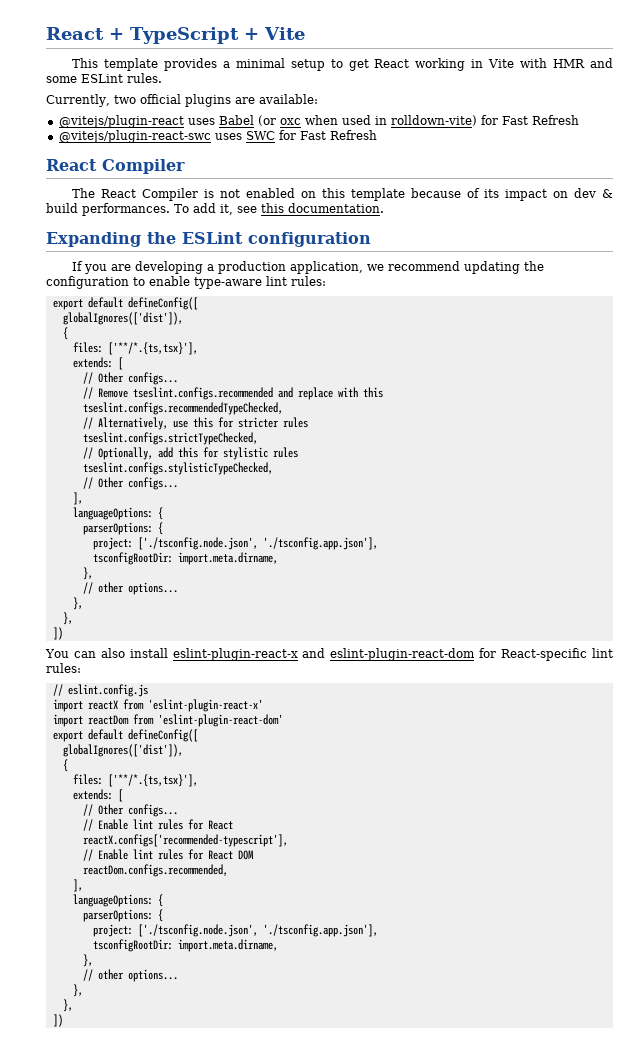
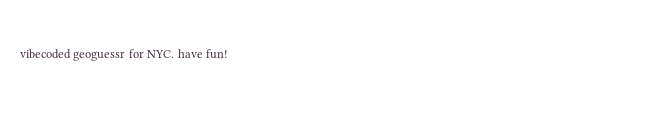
[46,27,305,44] [72,58,613,71] [46,73,162,83] [46,94,318,107] [58,115,579,128] [58,130,377,143] [46,159,185,174] [72,188,613,201] [46,203,384,216] [46,232,371,247] [72,261,545,274] [46,276,326,289] [52,297,198,310] [62,312,183,325] [62,327,68,340] [72,342,198,355] [72,357,123,370] [82,372,178,385] [82,387,383,400] [82,402,283,415] [82,417,308,430] [82,432,258,445] [82,447,298,460] [82,462,273,475] [82,477,178,490] [72,492,83,505] [72,507,163,520] [82,522,163,535] [92,537,378,550] [92,552,278,565] [82,567,93,580] [82,582,178,595] [72,597,83,610] [62,612,73,625] [52,627,63,640] [45,648,614,661] [46,663,81,673] [52,684,148,697] [52,699,263,712] [52,714,283,727] [52,729,198,742] [62,744,183,757] [62,759,68,772] [72,774,198,787] [72,789,123,802] [82,804,178,817] [82,819,233,831] [82,834,288,847] [82,849,253,861] [82,864,228,877] [72,879,83,892] [72,894,163,907] [82,909,163,922] [92,924,378,937] [92,939,278,952] [82,954,93,967] [82,969,178,982] [72,984,83,997] [62,999,73,1012] [52,1014,63,1027] React + TypeScript + Vite // This template provides a minimal setup to get React working in Vite with HMR and some ESLint rules. // Currently, two official plugins are available: // @vitejs/plugin-react uses Babel (or oxc when used in rolldown-vite) for Fast Refresh // @vitejs/plugin-react-swc uses SWC for Fast Refresh // React Compiler // The React Compiler is not enabled on this template because of its impact on dev & build performances. To add it, see this documentation. // Expanding the ESLint configuration // If you are developing a production application, we recommend updating the configuration to enable type-aware lint rules: // export default defineConfig([ // globalIgnores(['dist']), // { // files: ['**/*.{ts,tsx}'], // extends: [ // // Other configs... // // Remove tseslint.configs.recommended and replace with this // tseslint.configs.recommendedTypeChecked, // // Alternatively, use this for stricter rules // tseslint.configs.strictTypeChecked, // // Optionally, add this for stylistic rules // tseslint.configs.stylisticTypeChecked, // // Other configs... // ], // languageOptions: { // parserOptions: { // project: ['./tsconfig.node.json', './tsconfig.app.json'], // tsconfigRootDir: import.meta.dirname, // }, // // other options... // }, // }, // ]) // You can also install eslint-plugin-react-x and eslint-plugin-react-dom for React-specific lint rules: // // eslint.config.js // import reactX from 'eslint-plugin-react-x' // import reactDom from 'eslint-plugin-react-dom' // export default defineConfig([ // globalIgnores(['dist']), // { // files: ['**/*.{ts,tsx}'], // extends: [ // // Other configs... // // Enable lint rules for React // reactX.configs['recommended-typescript'], // // Enable lint rules for React DOM // reactDom.configs.recommended, // ], // languageOptions: { // parserOptions: { // project: ['./tsconfig.node.json', './tsconfig.app.json'], // tsconfigRootDir: import.meta.dirname, // }, // // other options... // }, // }, // ]) -> [20,49,228,61] vibecoded geoguessr for NYC. have fun!

